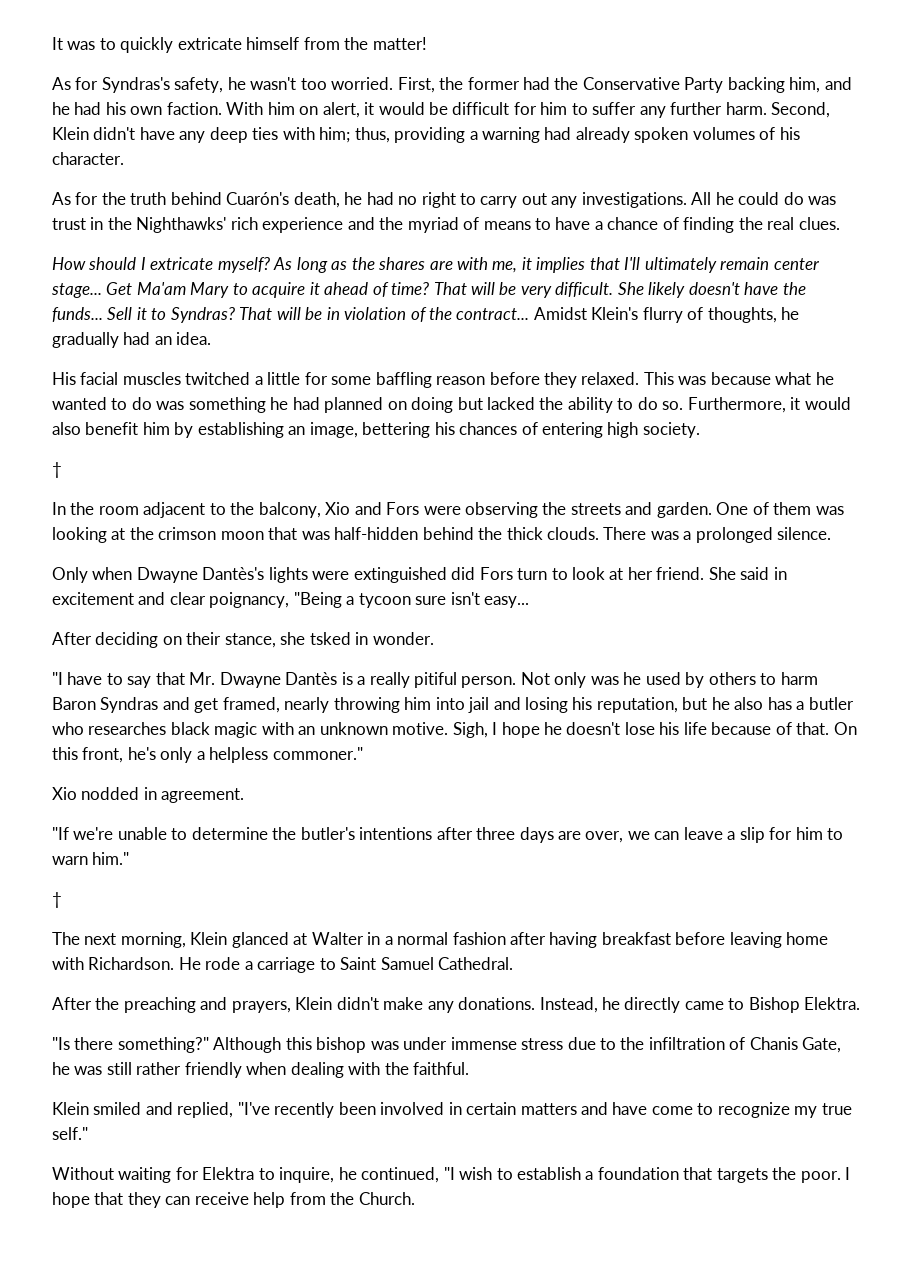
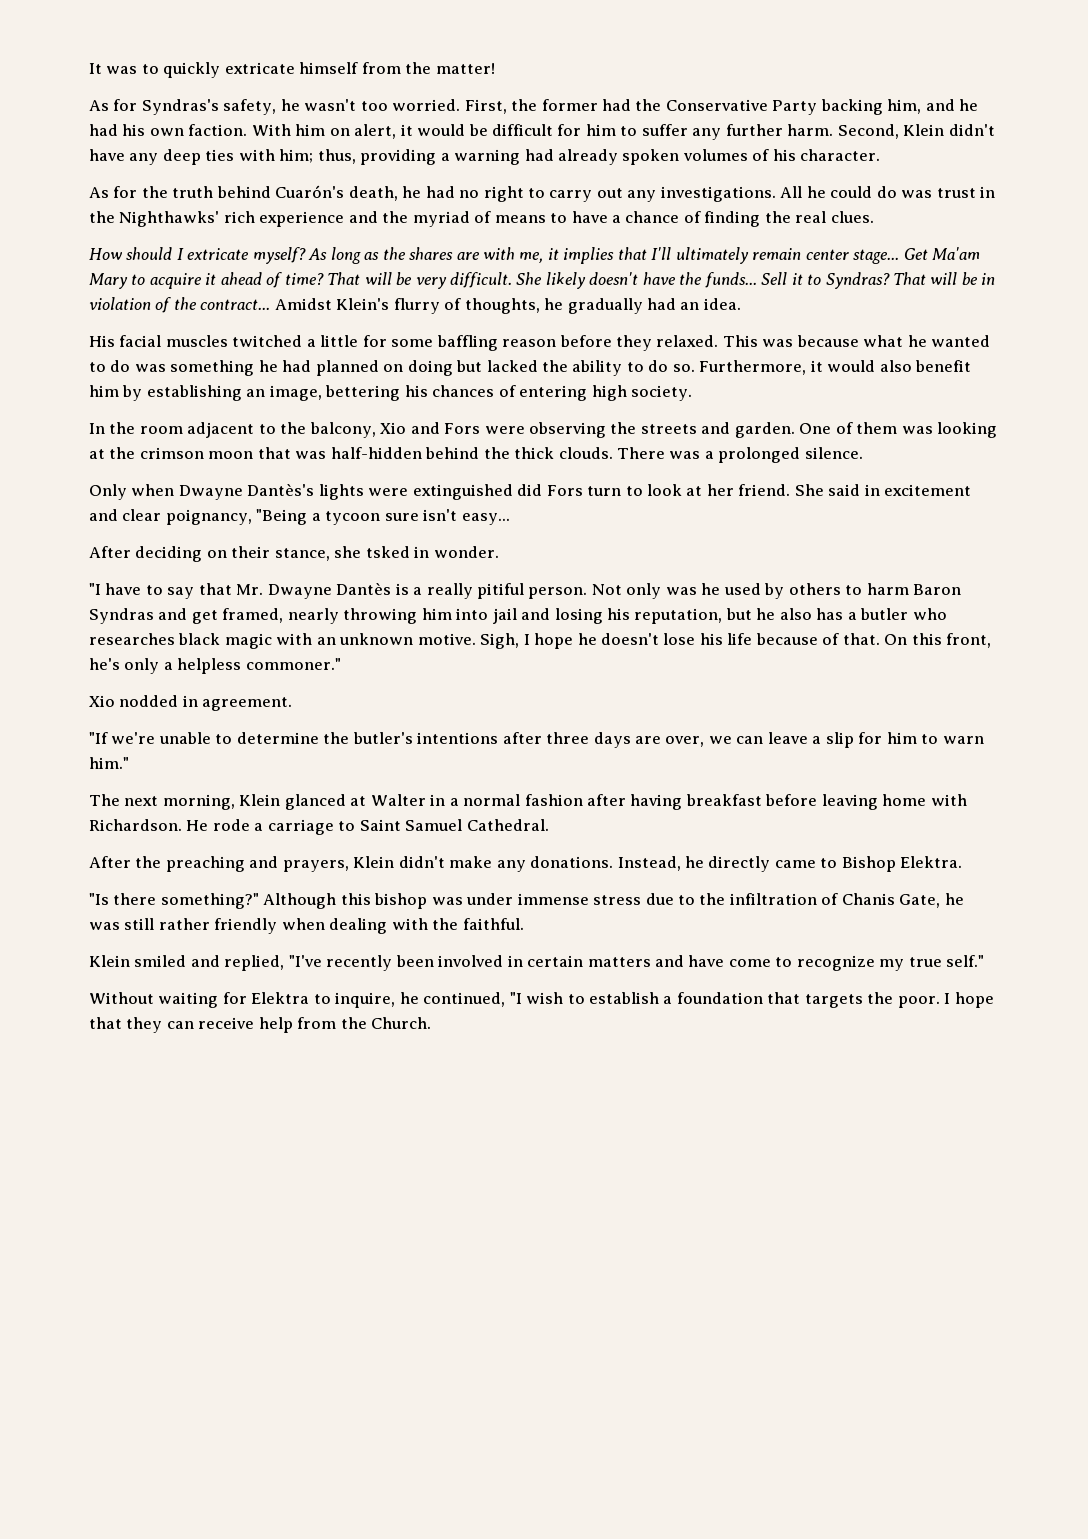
[52,462,62,478] // † -> (693, 393) none
[52,892,62,908] // † -> (129, 763) none

